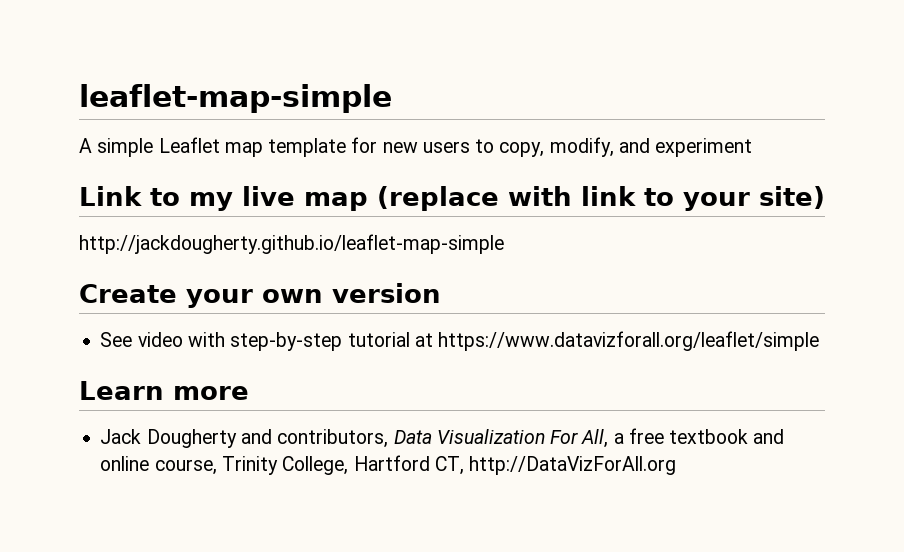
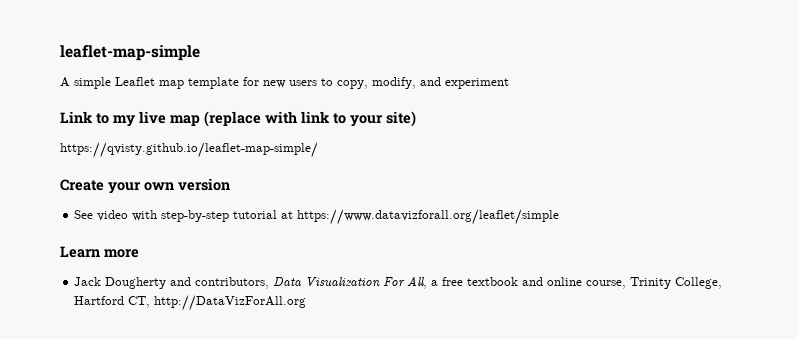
[79,234,504,254] http://jackdougherty.github.io/leaflet-map-simple -> [60,142,318,158] https://qvisty.github.io/leaflet-map-simple/

